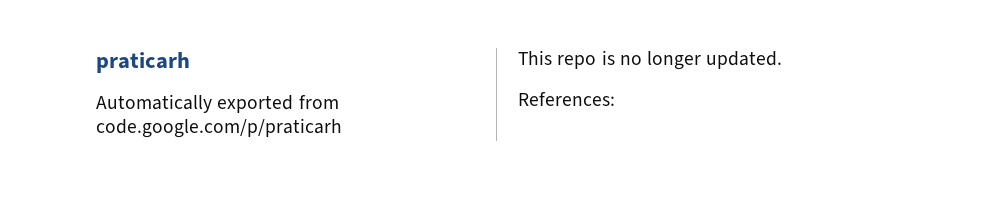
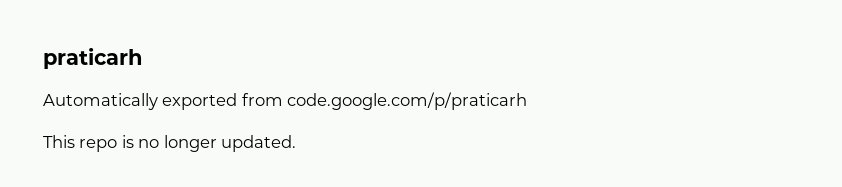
[518,92,615,106] // References: -> (297, 143) none

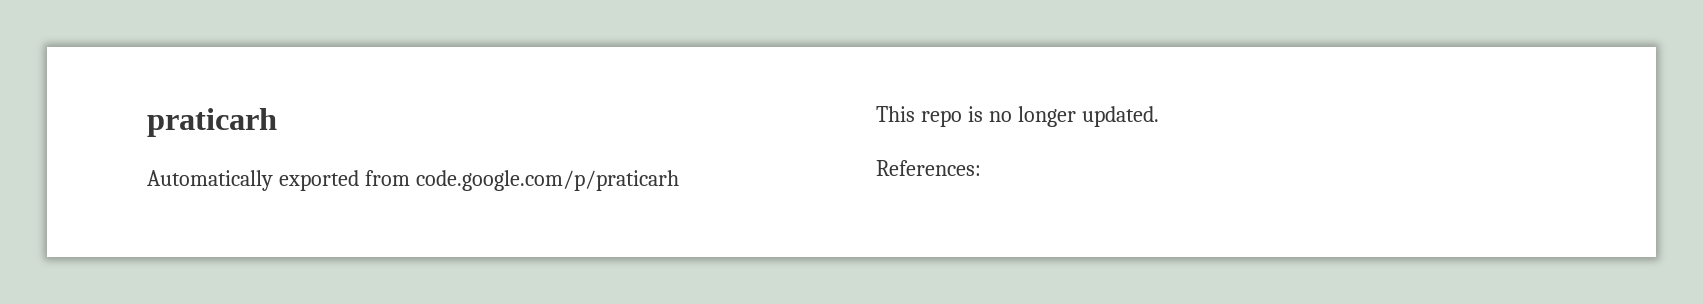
(297, 143) none -> [876,160,981,176] // References:

